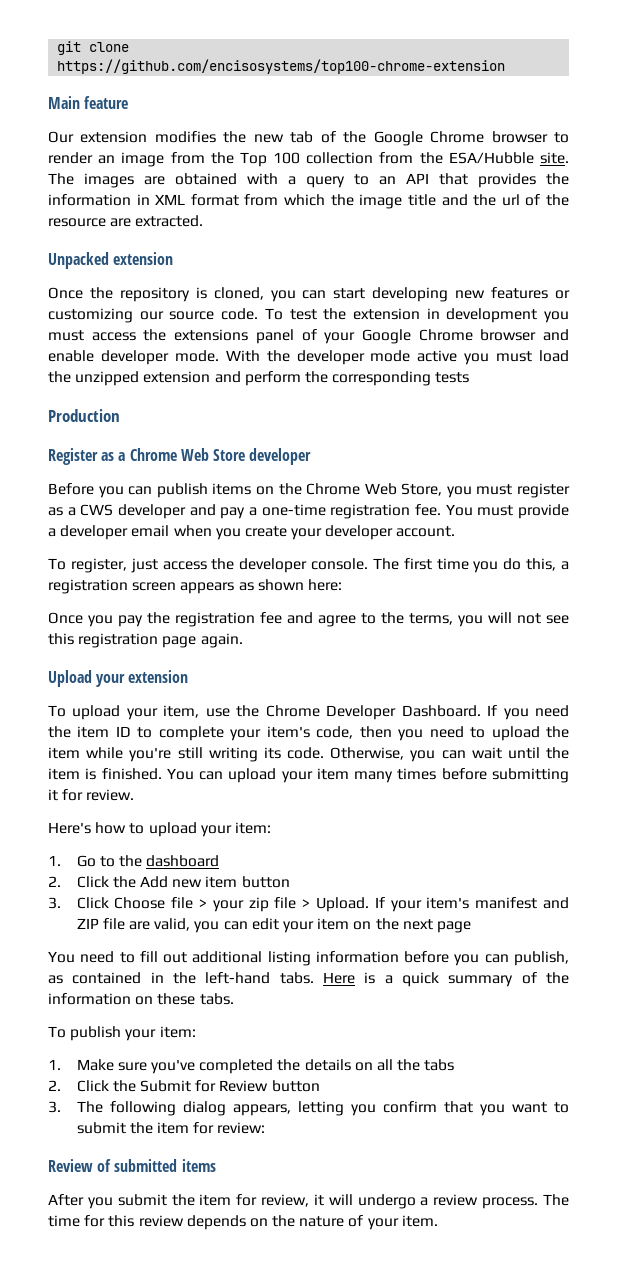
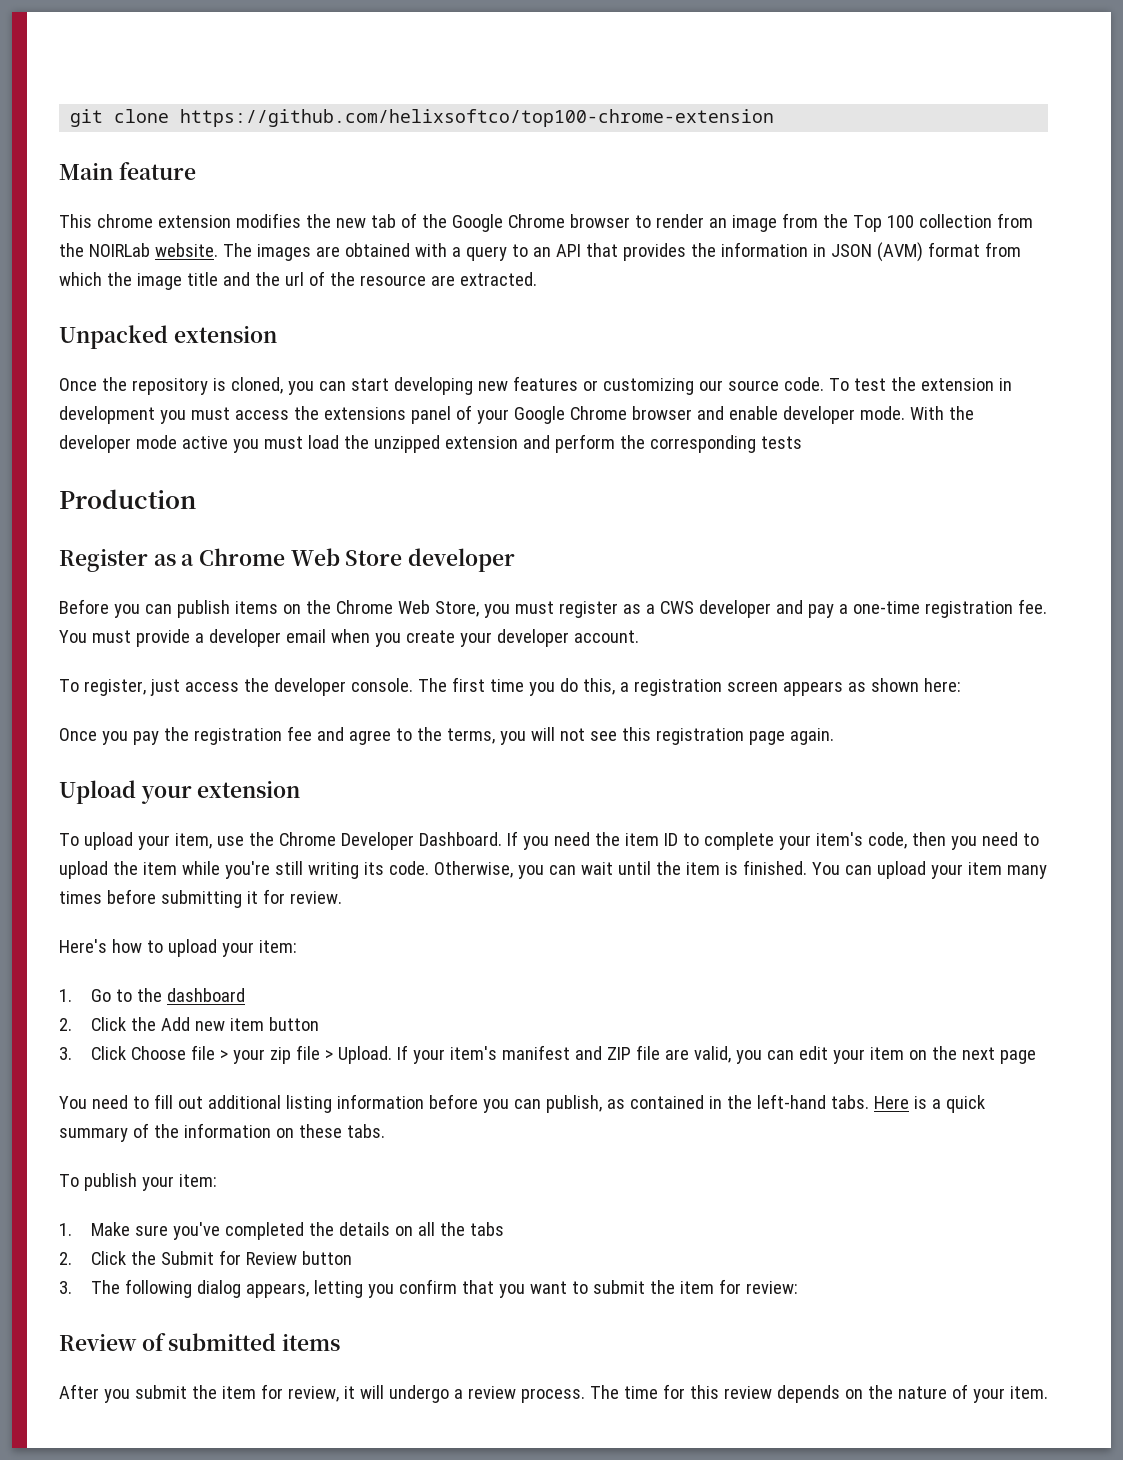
[57,59,506,74] https://github.com/encisosystems/top100-chrome-extension -> [180,109,775,127] https://github.com/helixsoftco/top100-chrome-extension
[48,131,74,143] Our -> [59,214,153,228] This chrome
[448,152,569,164] ESA/Hubble site. -> [88,243,218,257] NOIRLab website.
[155,194,186,205] XML -> [830,242,923,262] JSON (AVM)

